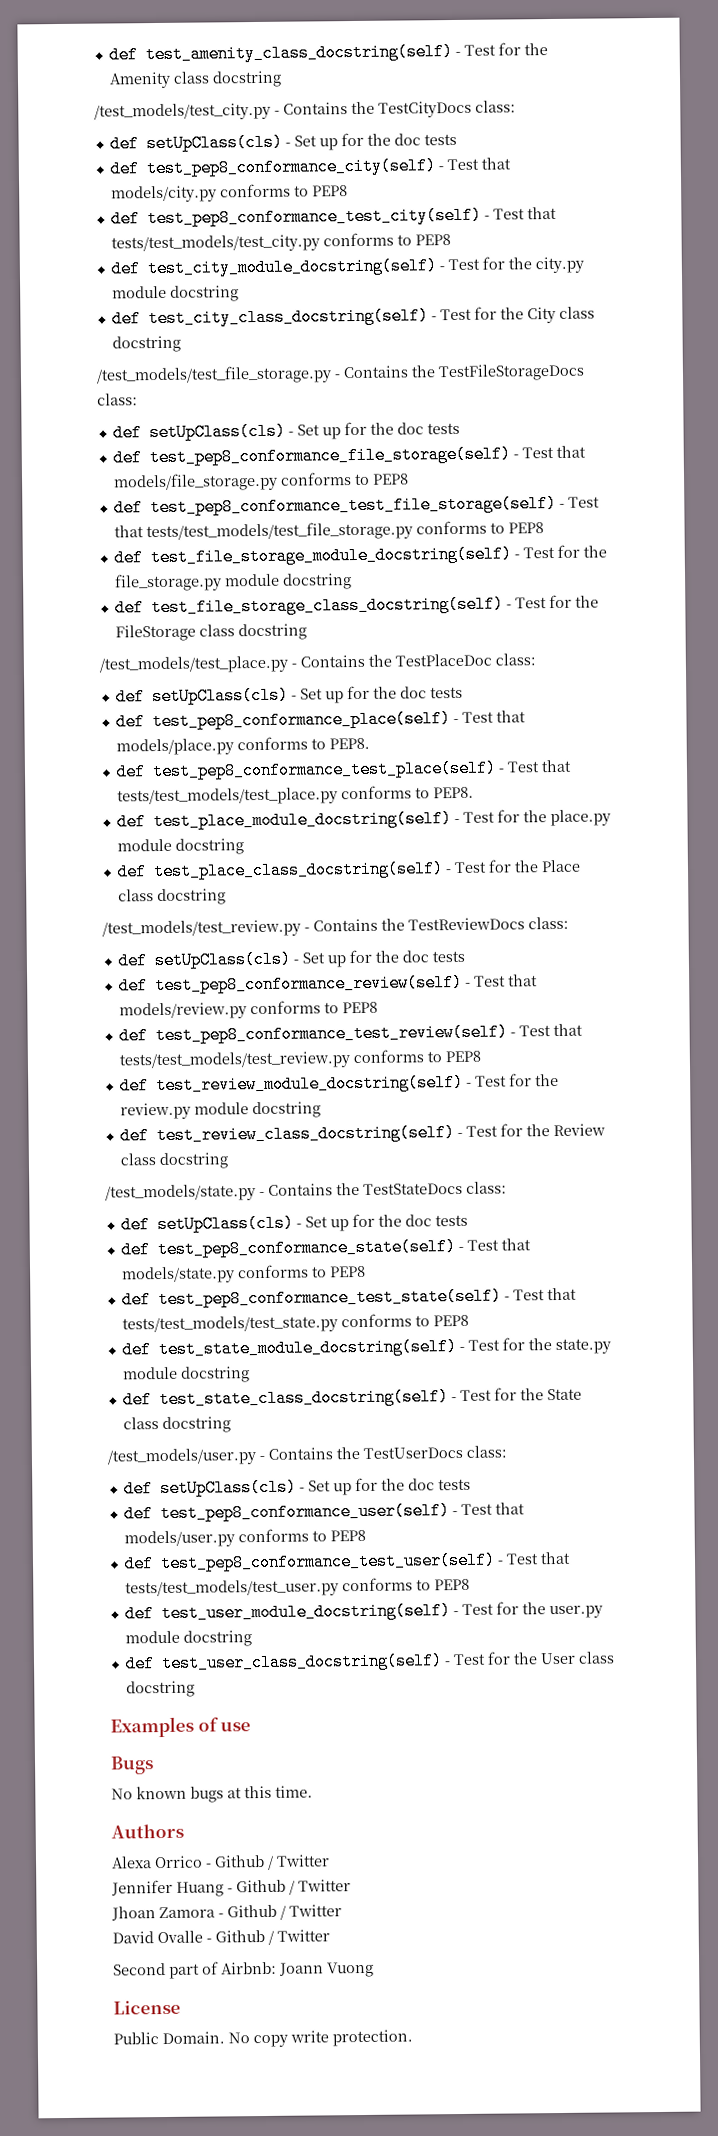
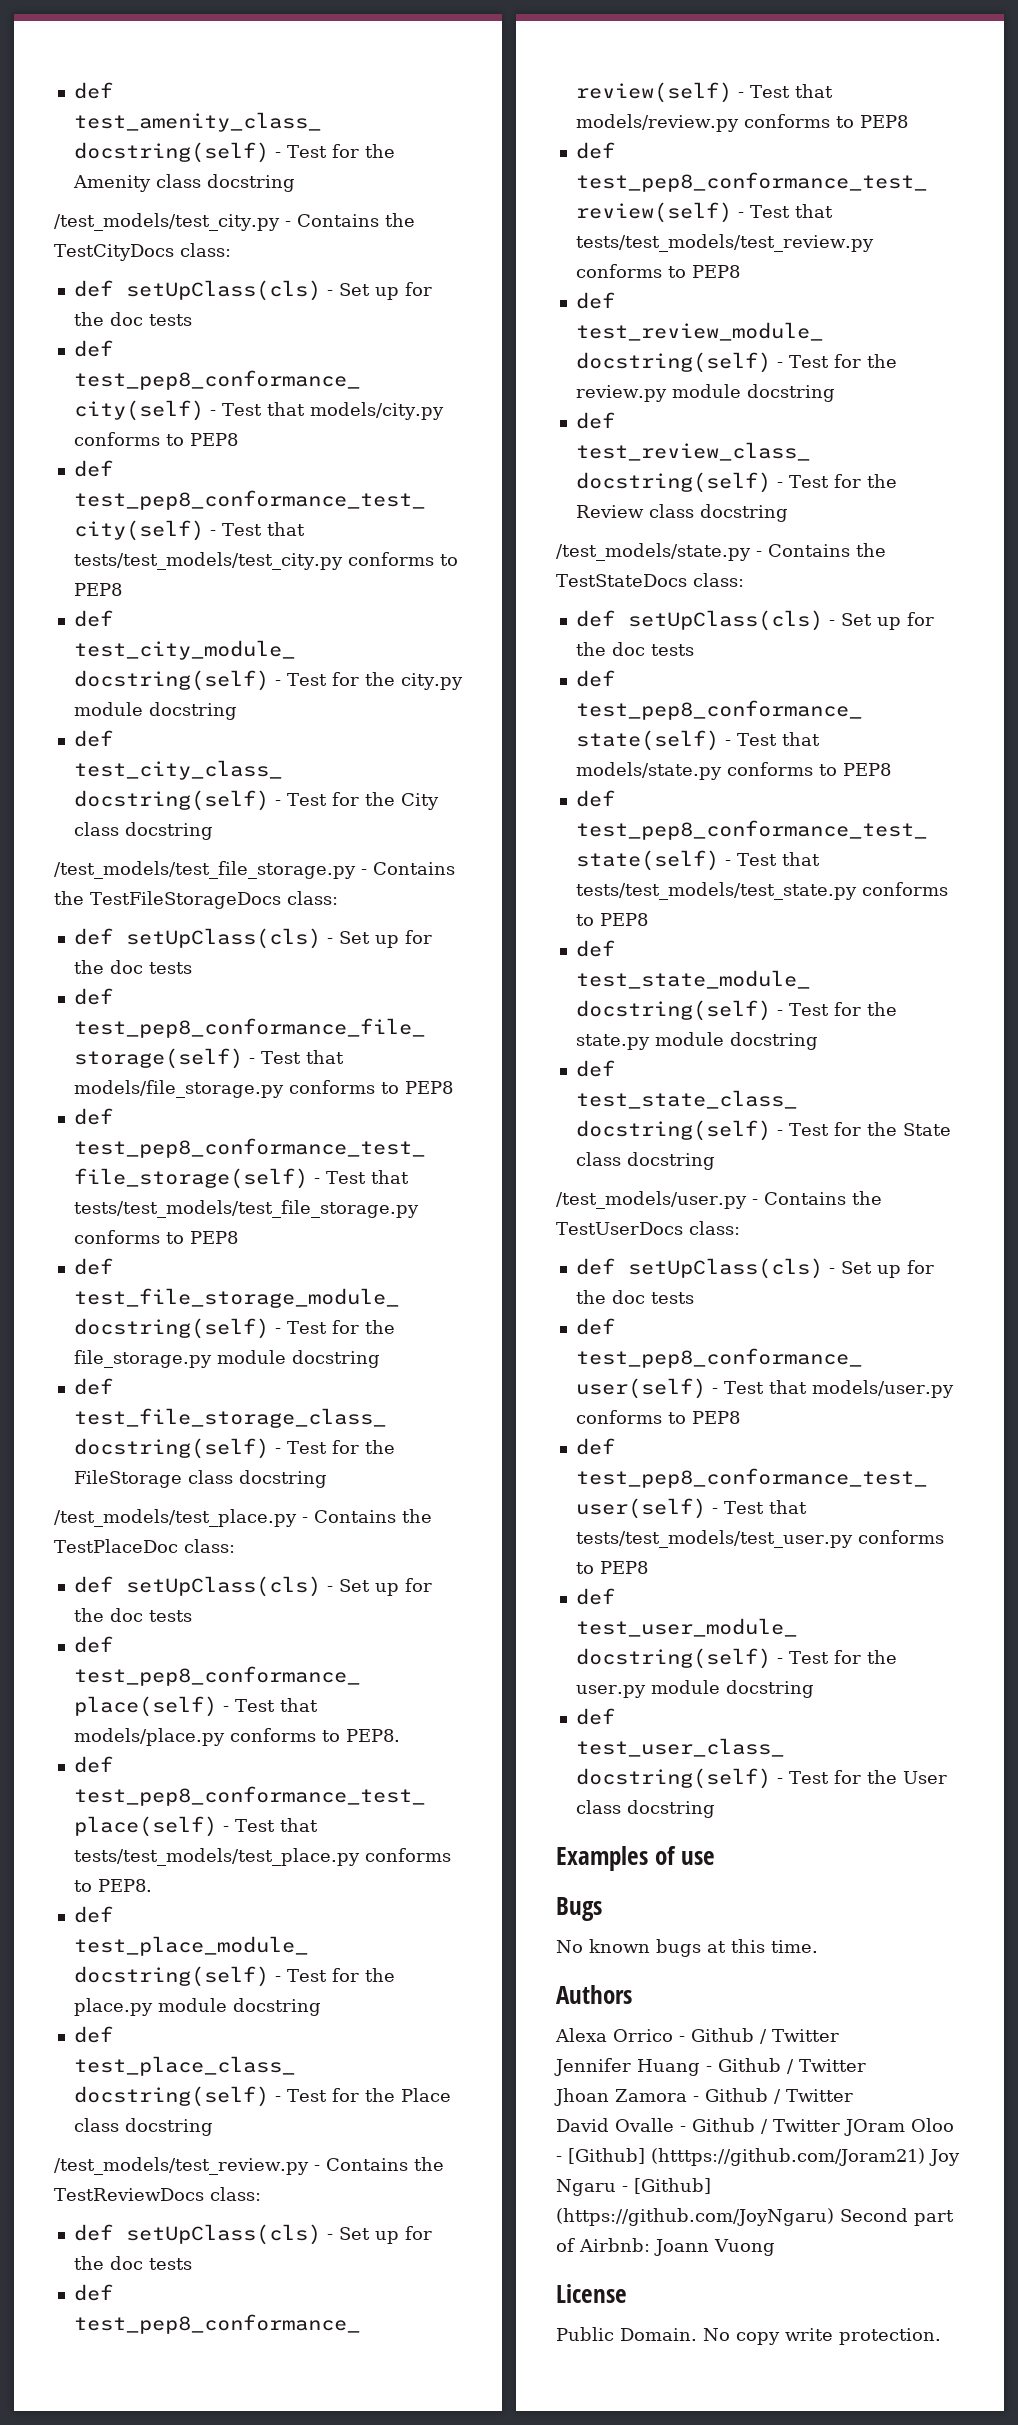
(330, 1935) // -> [844,2118,954,2136] [556,2148,960,2166] [556,2178,711,2196] [556,2208,834,2226] JOram Oloo - [Github] (htttps://github.com/Joram21) Joy Ngaru - [Github] (https://github.com/JoyNgaru)

